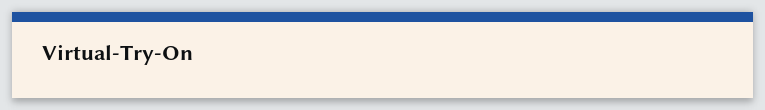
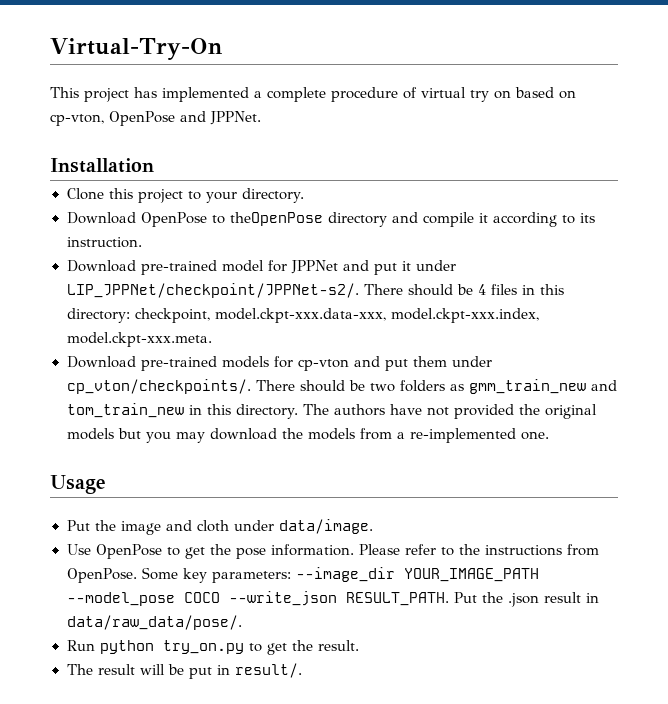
(193, 54) none -> [50,87,576,102] [50,111,261,126] [50,158,154,173] [66,188,305,203] [66,212,595,227] [66,237,142,248] [66,260,456,275] [66,283,564,298] [66,308,539,323] [66,332,212,347] [66,356,492,371] [66,379,617,394] [66,403,598,419] [66,428,549,443] [50,475,106,494] [66,519,373,535] [66,544,599,559] [66,567,539,583] [66,591,599,607] [66,615,242,630] [66,640,359,655] [66,663,302,679] // This project has implemented a complete procedure of virtual try on based on cp-vton, OpenPose and JPPNet. // Installation // Clone this project to your directory. // Download OpenPose to theOpenPose directory and compile it according to its instruction. // Download pre-trained model for JPPNet and put it under LIP_JPPNet/checkpoint/JPPNet-s2/. There should be 4 files in this directory: checkpoint, model.ckpt-xxx.data-xxx, model.ckpt-xxx.index, model.ckpt-xxx.meta. // Download pre-trained models for cp-vton and put them under cp_vton/checkpoints/. There should be two folders as gmm_train_new and tom_train_new in this directory. The authors have not provided the original models but you may download the models from a re-implemented one. // Usage // Put the image and cloth under data/image. // Use OpenPose to get the pose information. Please refer to the instructions from OpenPose. Some key parameters: --image_dir YOUR_IMAGE_PATH --model_pose COCO --write_json RESULT_PATH. Put the .json result in data/raw_data/pose/. // Run python try_on.py to get the result. // The result will be put in result/.

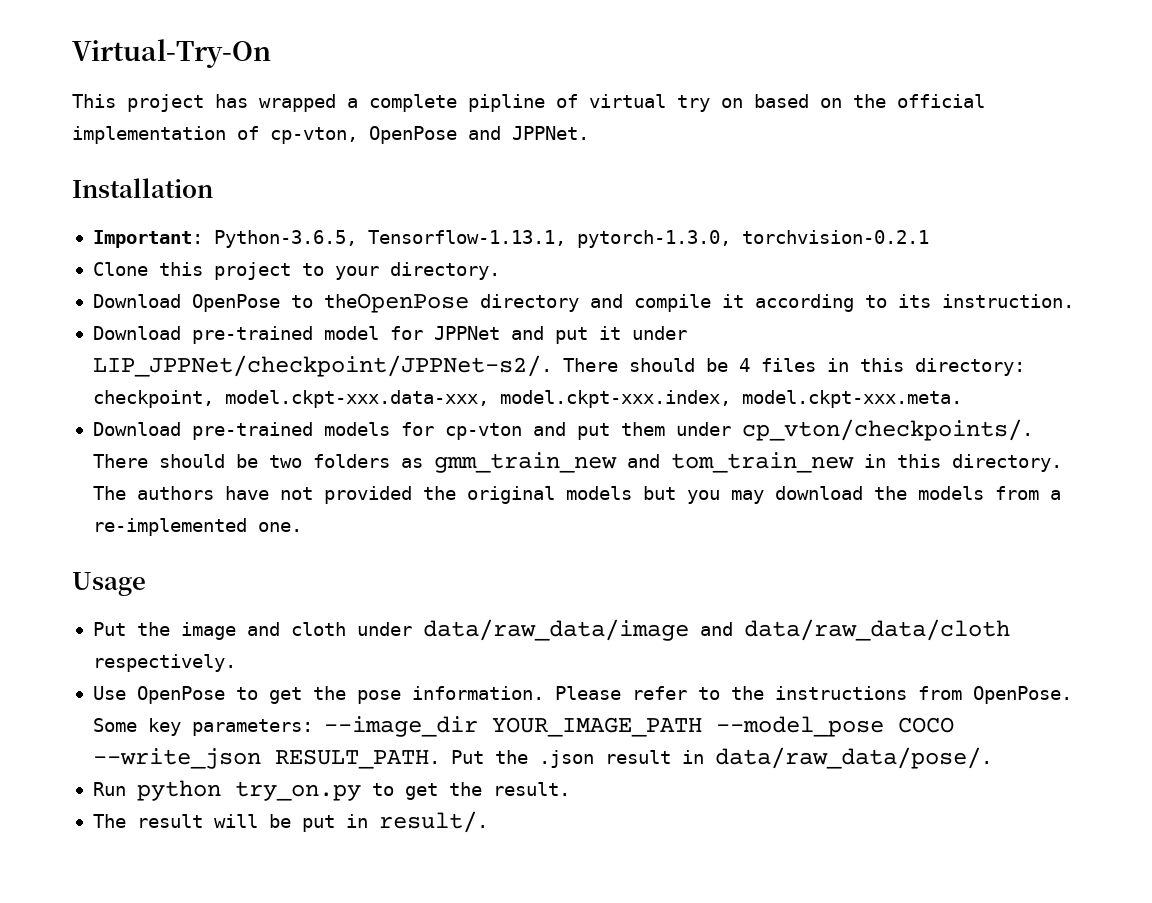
[162,87,249,102] implemented -> [259,94,336,112] wrapped
[331,87,398,102] procedure -> [468,94,545,112] pipline
(576, 94) none -> [853,94,985,108] [72,126,259,144] the official implementation of
(154, 165) none -> [92,230,929,248] // Important: Python-3.6.5, Tensorflow-1.13.1, pytorch-1.3.0, torchvision-0.2.1
[278,519,373,534] data/image. -> [422,619,1010,641] [92,654,236,672] data/raw_data/image and data/raw_data/cloth respectively.

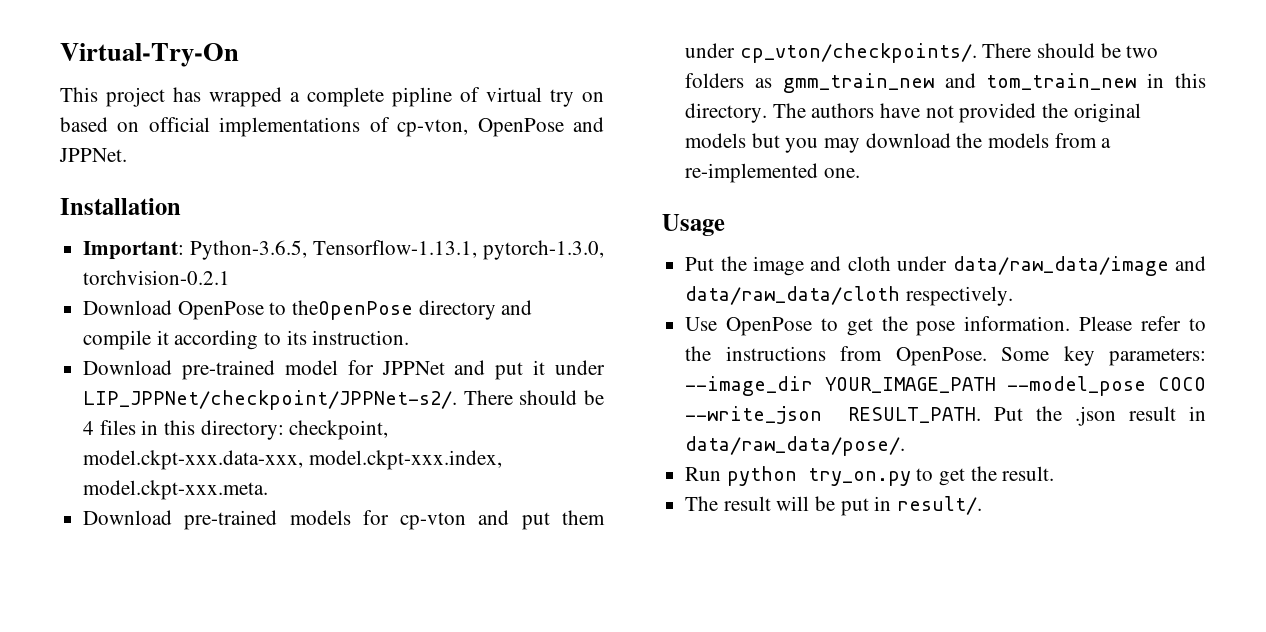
[853,94,985,108] [72,126,226,144] the official implementation -> [148,117,361,137] official implementations
[92,262,500,280] // Clone this project to your directory. -> (231, 277) none

